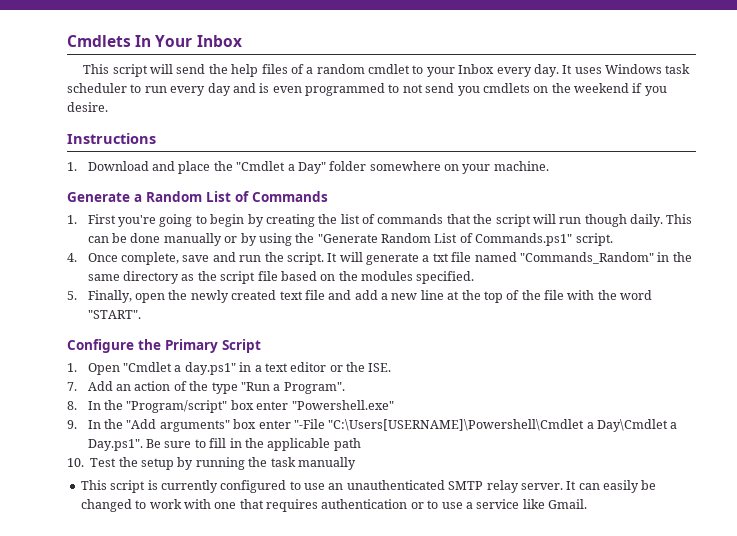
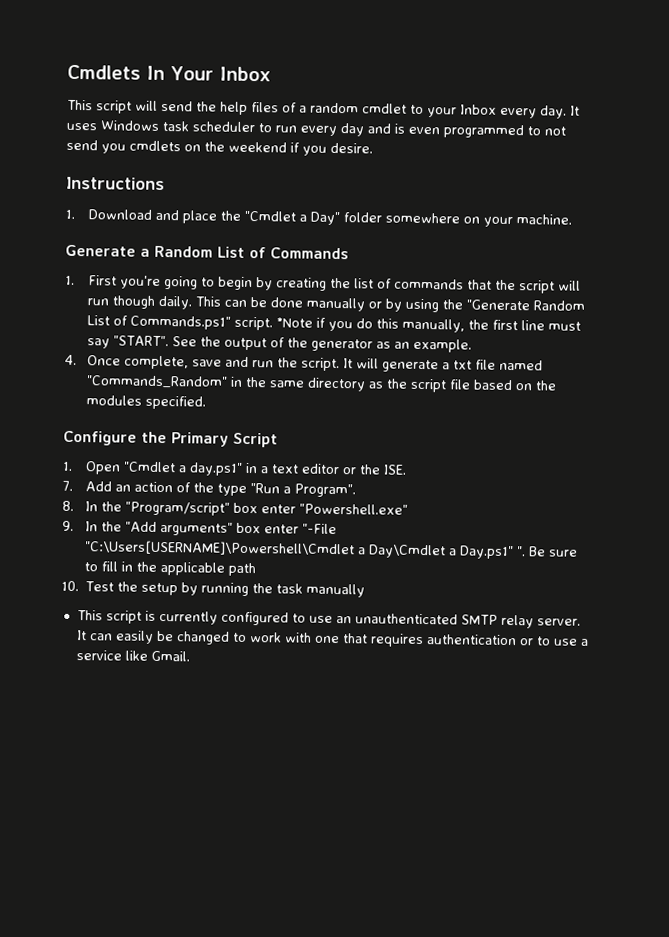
(613, 239) none -> [275,317,581,333] [86,335,472,353] *Note if you do this manually, the first line must say "START". See the output of the generator as an example.
[67,290,653,303] [87,310,141,319] // 5. Finally, open the newly created text file and add a new line at the top of the file with the word "START". -> (206, 402) none
[87,439,143,451] Day.ps1". -> [458,545,526,560] Day.ps1" ".

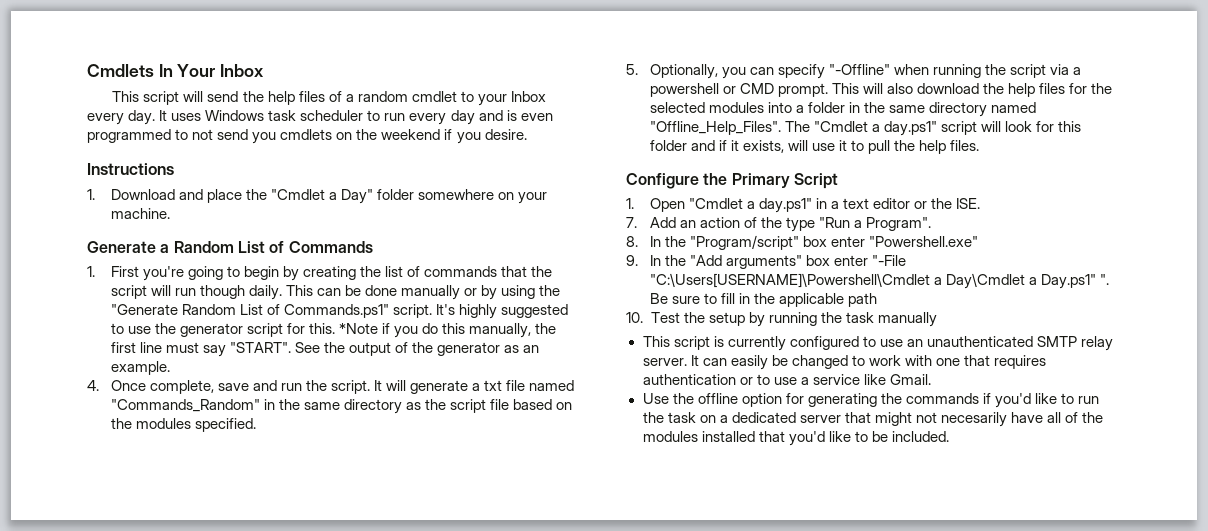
(273, 323) none -> [435,304,568,319] [110,323,335,337] It's highly suggested to use the generator script for this.
(206, 402) none -> [626,64,1082,79] [649,83,1113,97] [649,102,1037,117] [649,121,1082,136] [649,140,980,154] // 5. Optionally, you can specify "-Offline" when running the script via a powershell or CMD prompt. This will also download the help files for the selected modules into a folder in the same directory named "Offline_Help_Files". The "Cmdlet a day.ps1" script will look for this folder and if it exists, will use it to pull the help files.
(190, 656) none -> [642,393,1100,408] [642,412,1104,427] [642,431,949,446] // Use the offline option for generating the commands if you'd like to run the task on a dedicated server that might not necesarily have all of the modules installed that you'd like to be included.

